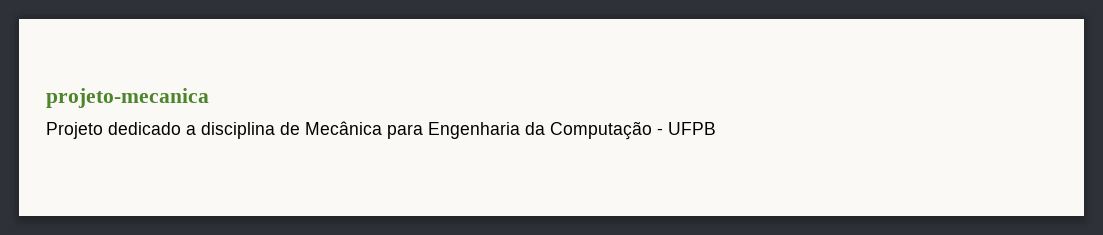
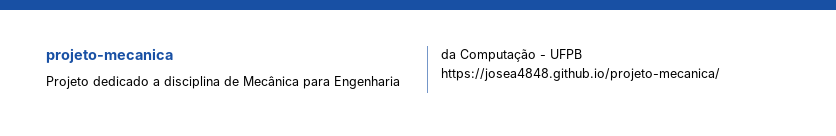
(716, 128) none -> [441,68,720,81] https://josea4848.github.io/projeto-mecanica/

